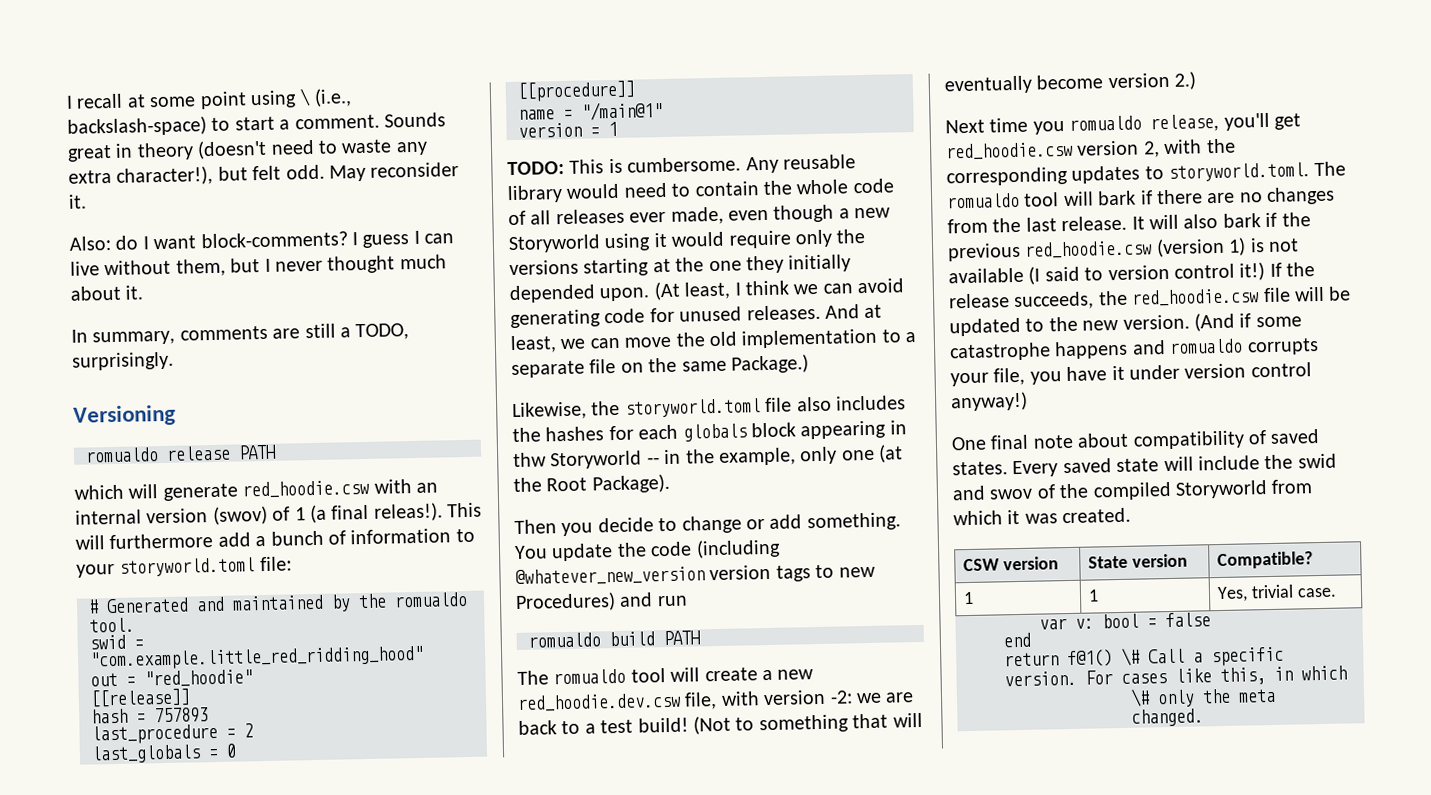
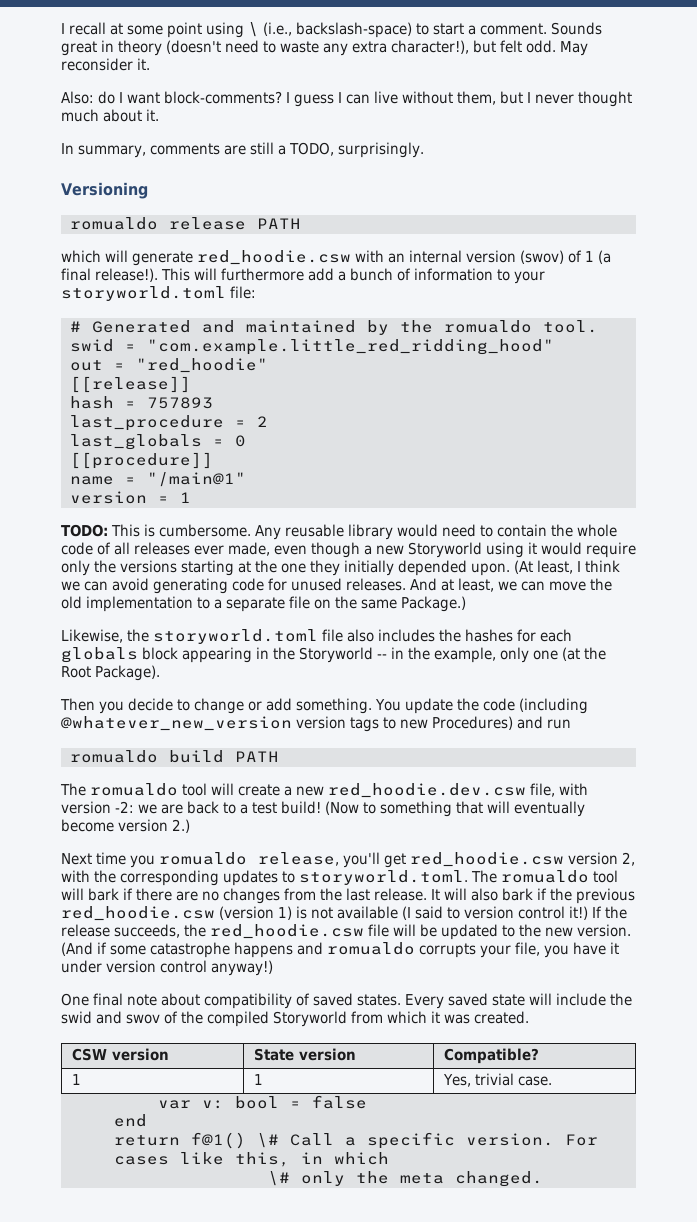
[373,502,443,522] releas!). -> [95,268,158,282] release!).
[513,452,547,468] thw -> [273,647,295,660] the
[693,715,731,735] (Not -> [325,801,359,815] (Now

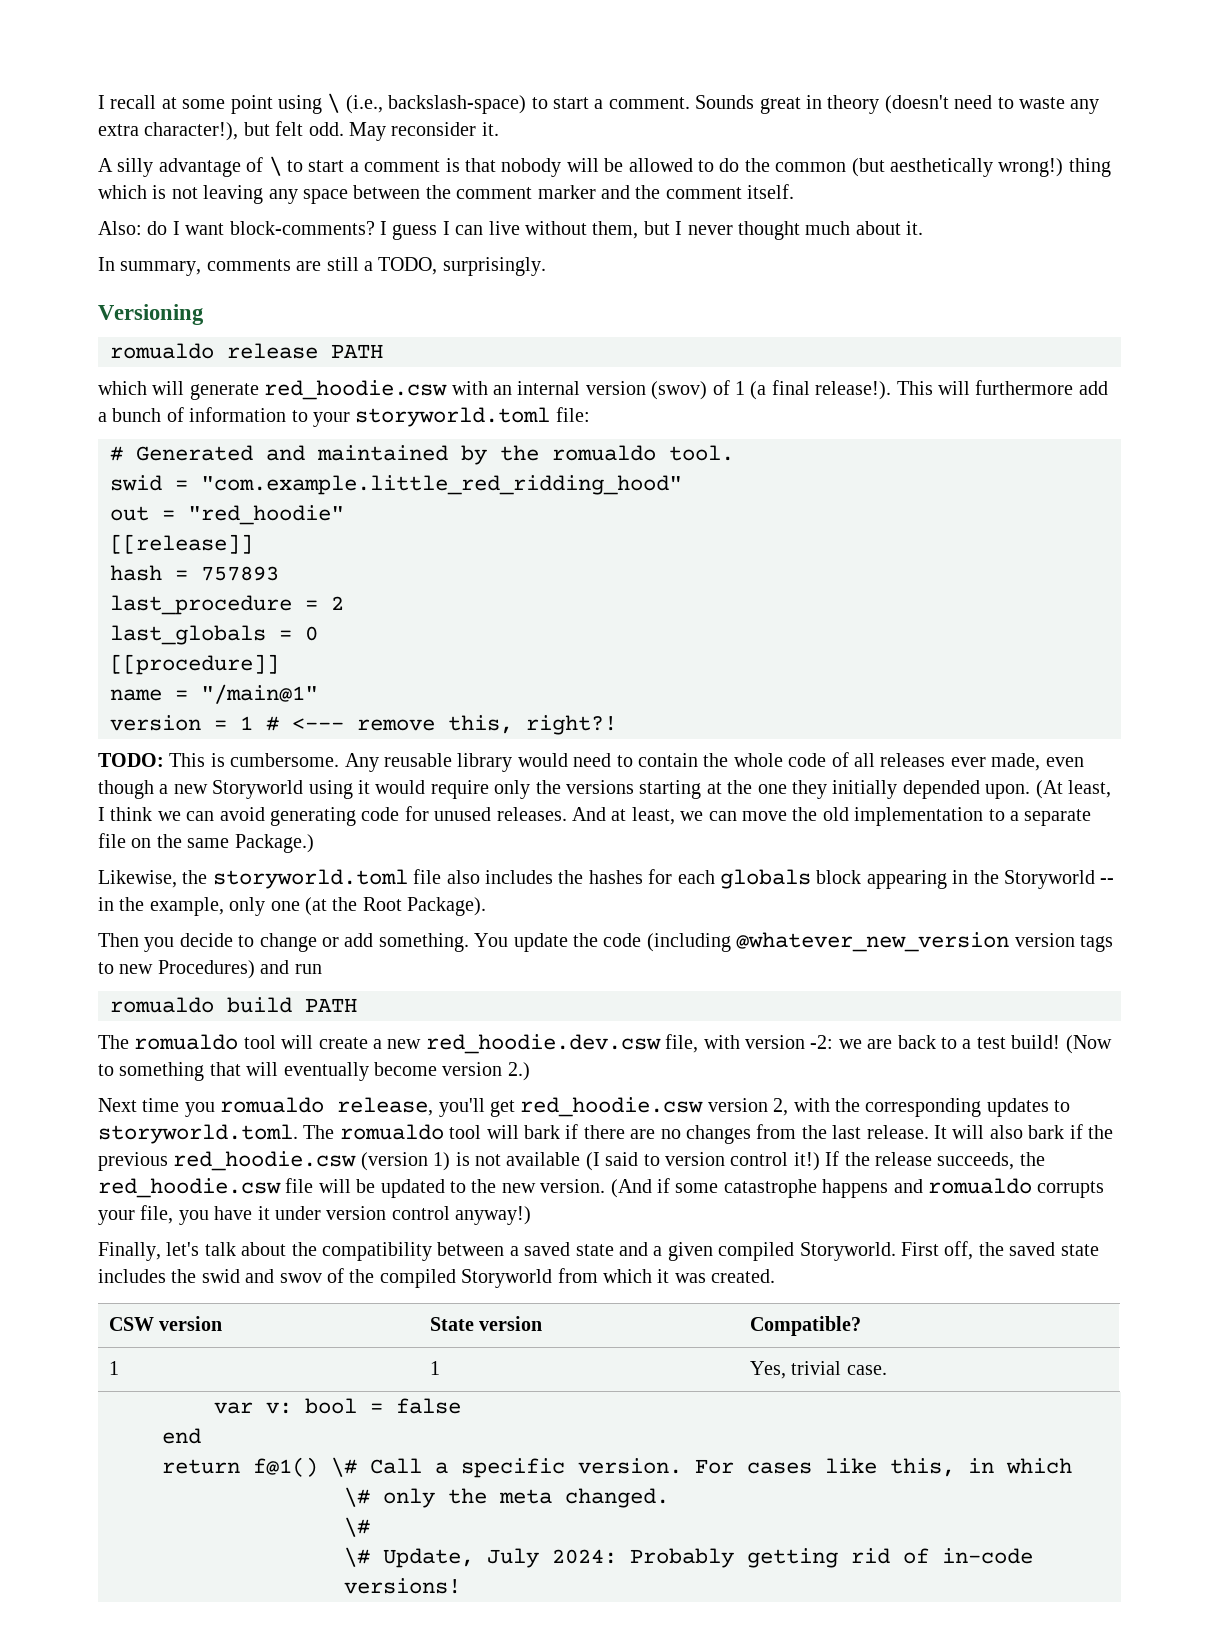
(150, 64) none -> [98,156,1111,177] [98,184,795,204] // A silly advantage of \ to start a comment is that nobody will be allowed to do the common (but aesthetically wrong!) thing which is not leaving any space between the comment marker and the comment itself.
(191, 497) none -> [266,715,617,735] # <--- remove this, right?!
[61,993,606,1009] One final note about compatibility of saved states. Every saved state will include -> [98,1241,1099,1261] [98,1269,166,1283] Finally, let's talk about the compatibility between a saved state and a given compiled Storyworld. First off, the saved state includes
(543, 1179) none -> [344,1517,370,1537] [344,1547,1033,1568] [344,1578,461,1594] // \# // \# Update, July 2024: Probably getting rid of in-code versions!

